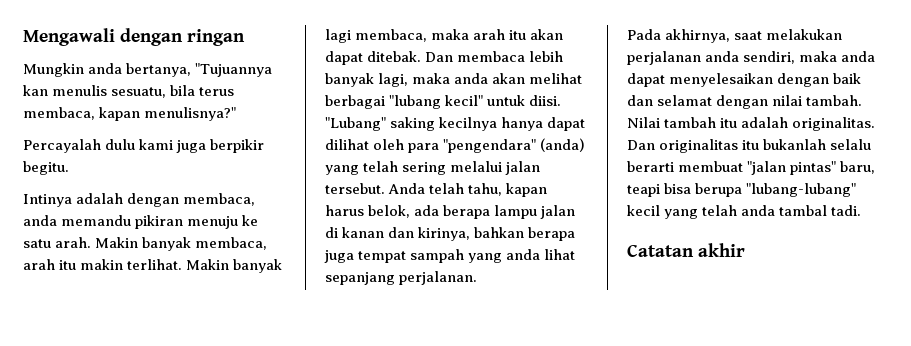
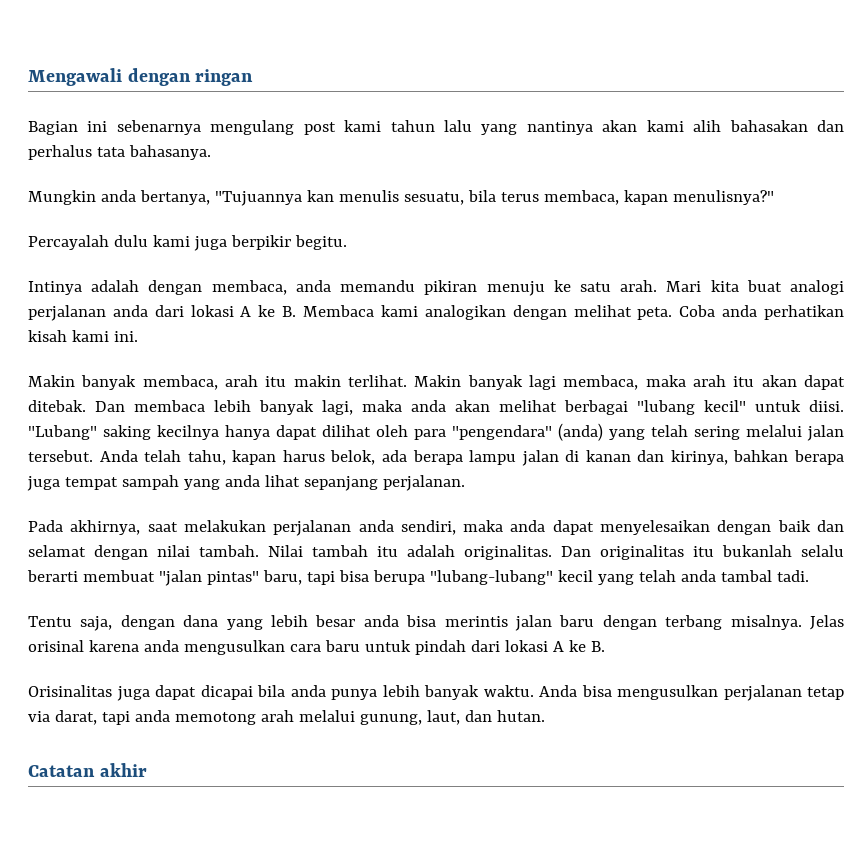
(245, 37) none -> [28,120,845,135] [28,145,211,160] // Bagian ini sebenarnya mengulang post kami tahun lalu yang nantinya akan kami alih bahasakan dan perhalus tata bahasanya.
(92, 242) none -> [666,280,844,295] [28,305,845,321] [28,330,138,342] Mari kita buat analogi perjalanan anda dari lokasi A ke B. Membaca kami analogikan dengan melihat peta. Coba anda perhatikan kisah kami ini. //
[627,184,660,197] teapi -> [306,571,335,585] tapi
(862, 210) none -> [28,615,844,631] [28,640,605,655] [28,685,844,701] [28,710,545,725] // Tentu saja, dengan dana yang lebih besar anda bisa merintis jalan baru dengan terbang misalnya. Jelas orisinal karena anda mengusulkan cara baru untuk pindah dari lokasi A ke B. // Orisinalitas juga dapat dicapai bila anda punya lebih banyak waktu. Anda bisa mengusulkan perjalanan tetap via darat, tapi anda memotong arah melalui gunung, laut, dan hutan.

